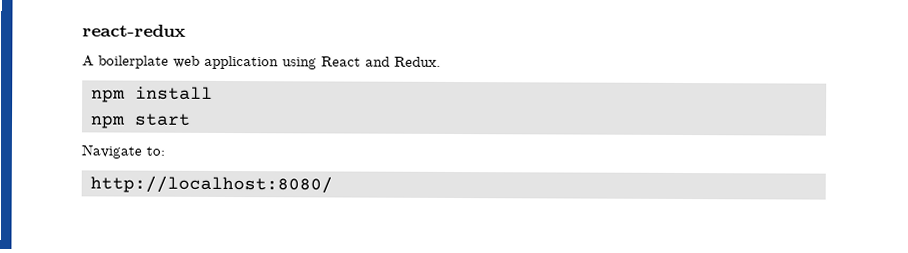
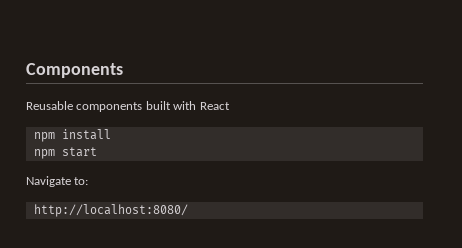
[82,24,186,37] [82,55,317,70] react-redux // A boilerplate web application using -> [26,63,123,78] [26,101,197,112] Components // Reusable components built with
[365,56,441,67] and Redux. -> (230, 106) none

